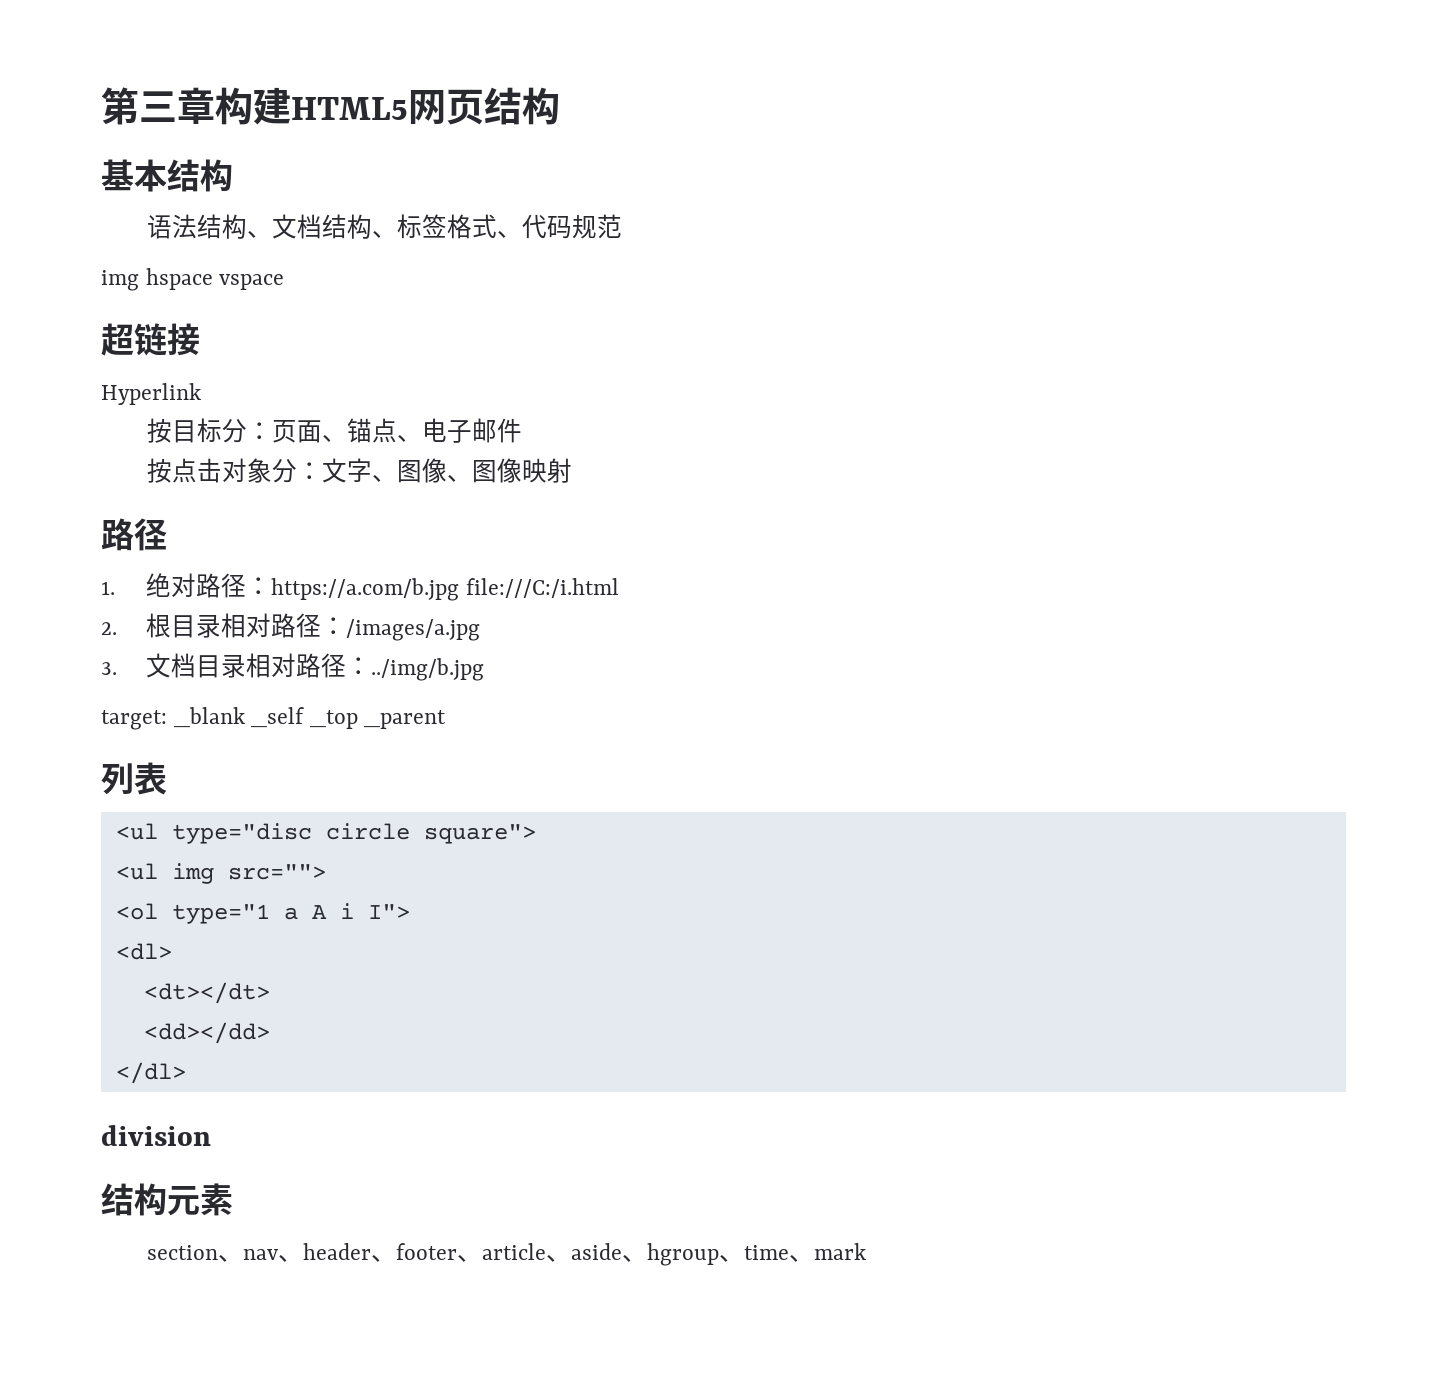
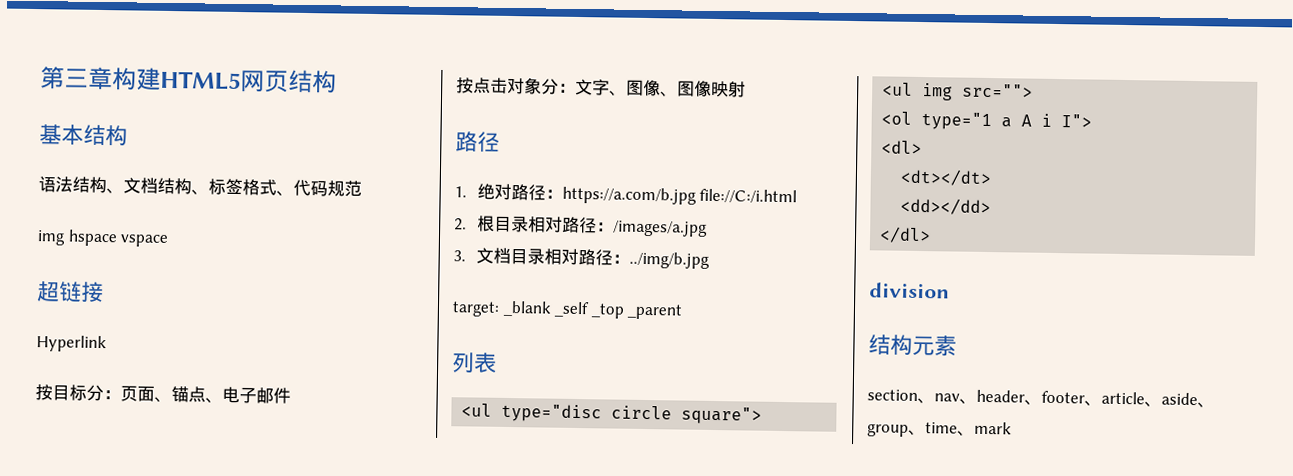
[465,578,619,598] file:///C:/i.html -> [699,188,798,204] file://C:/i.html
[646,1243,719,1266] hgroup -> [867,423,909,437] group

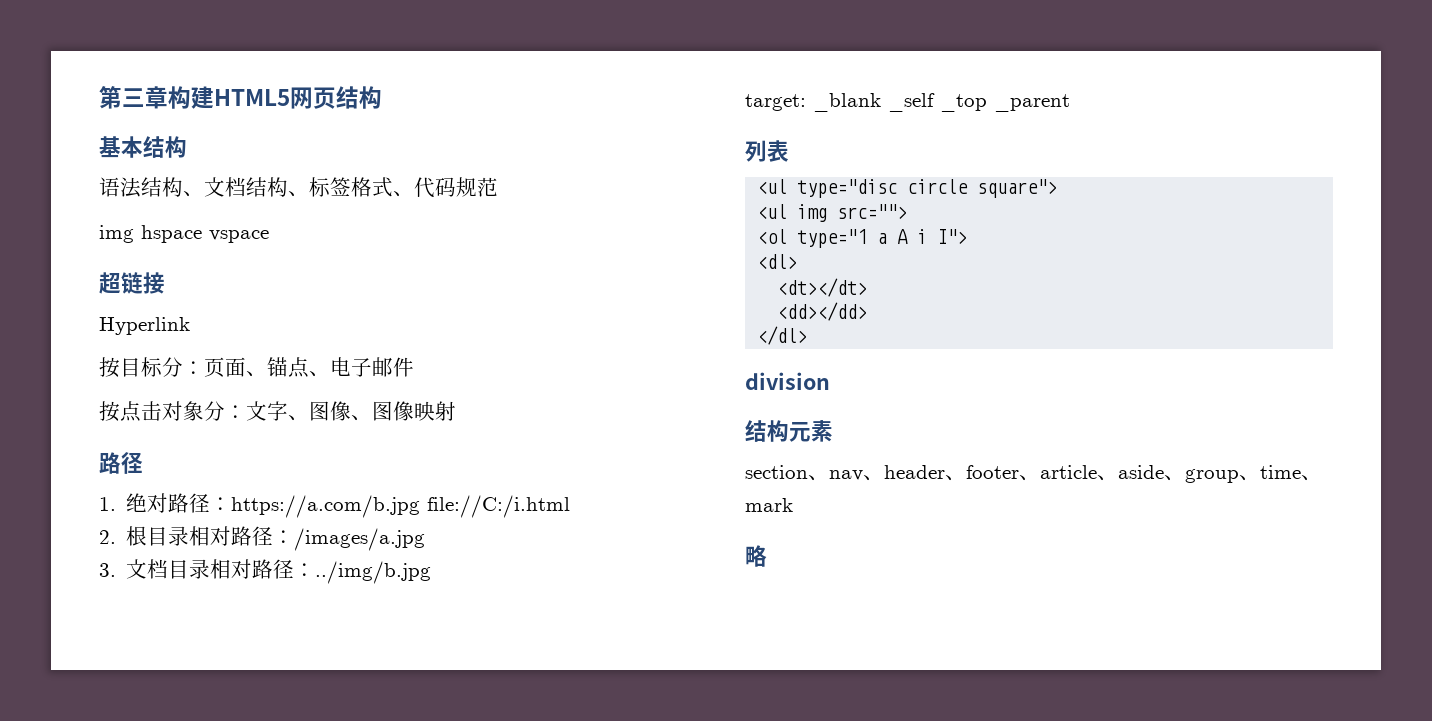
(1012, 428) none -> [745,545,767,567] // 略

